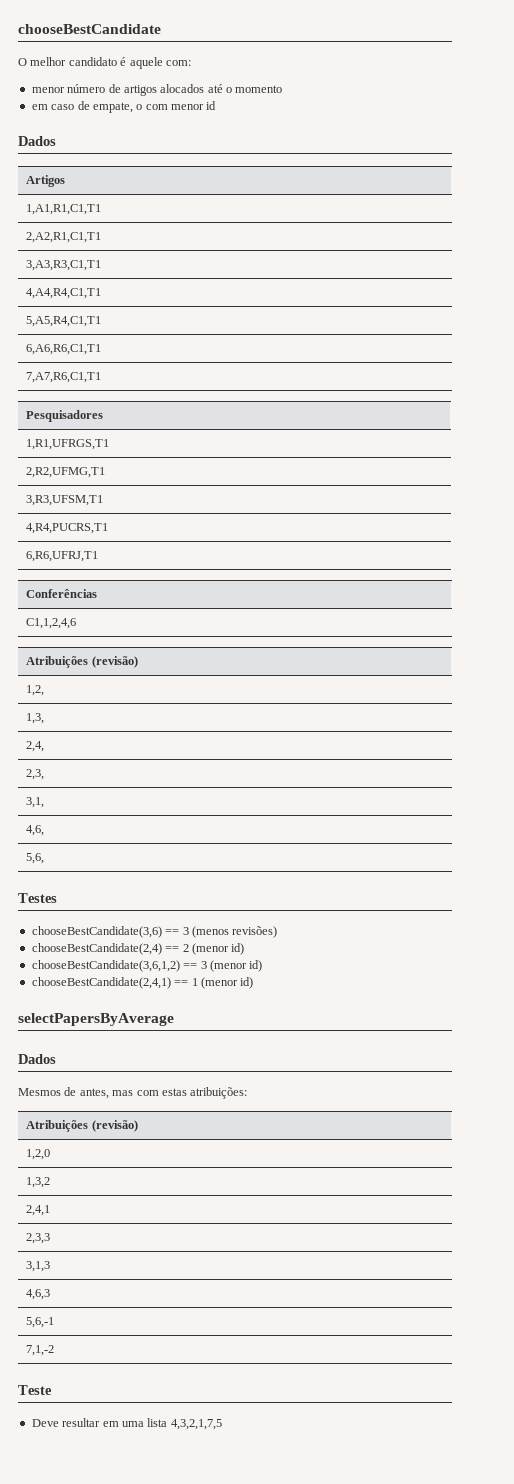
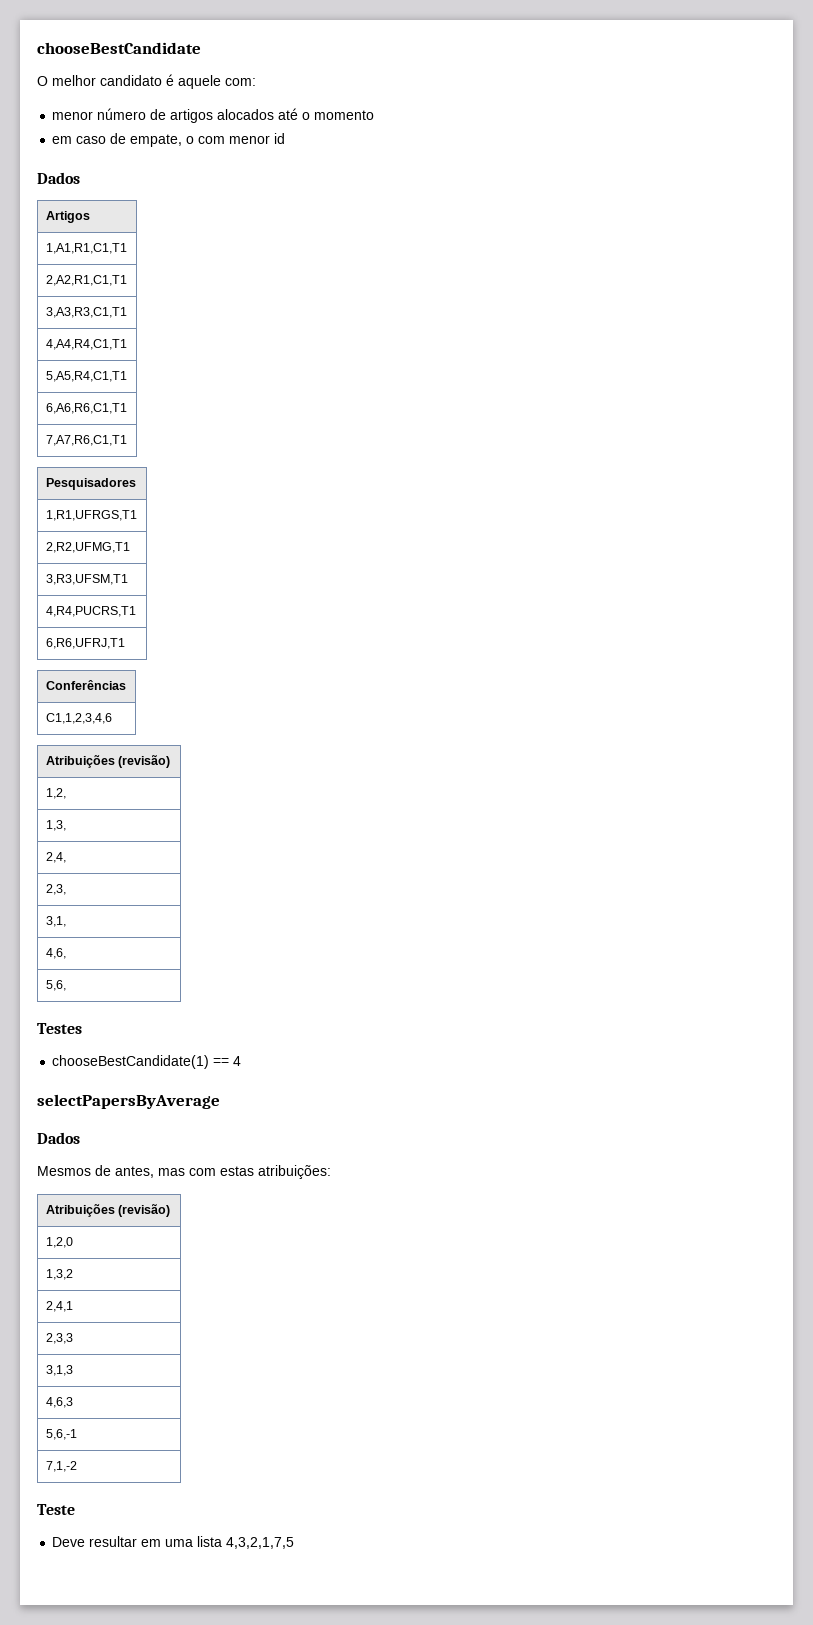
[26,618,77,629] C1,1,2,4,6 -> [45,713,112,724] C1,1,2,3,4,6
[31,926,278,938] [31,943,245,955] [31,960,263,972] [31,977,254,989] chooseBestCandidate(3,6) == 3 (menos revisões) // chooseBestCandidate(2,4) == 2 (menor id) // chooseBestCandidate(3,6,1,2) == 3 (menor id) // chooseBestCandidate(2,4,1) == 1 (menor id) -> [52,1055,242,1069] chooseBestCandidate(1) == 4

